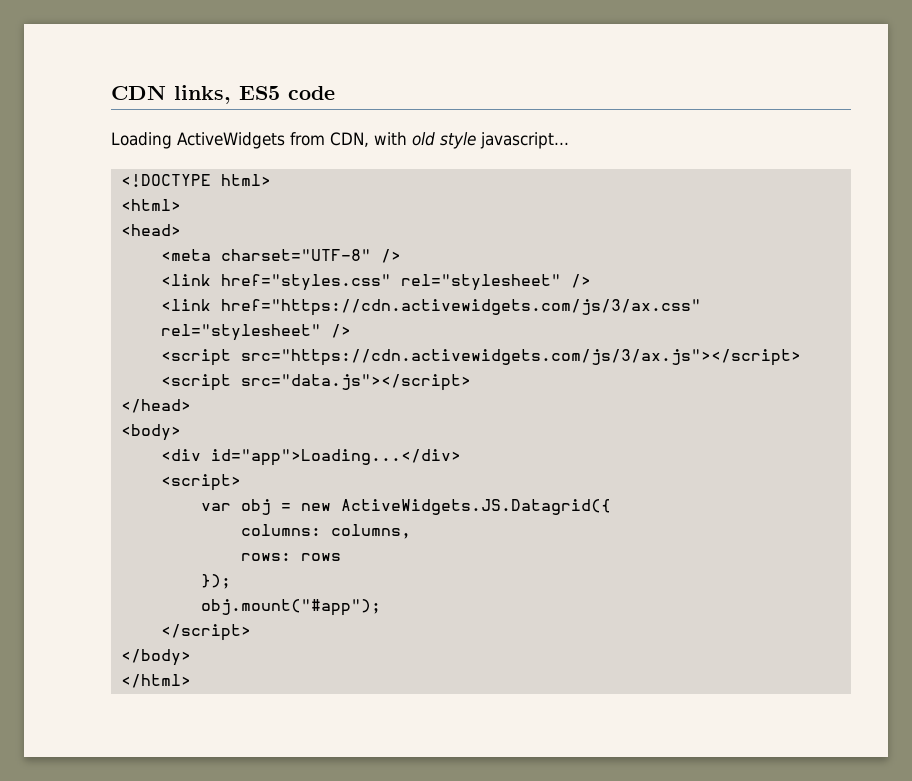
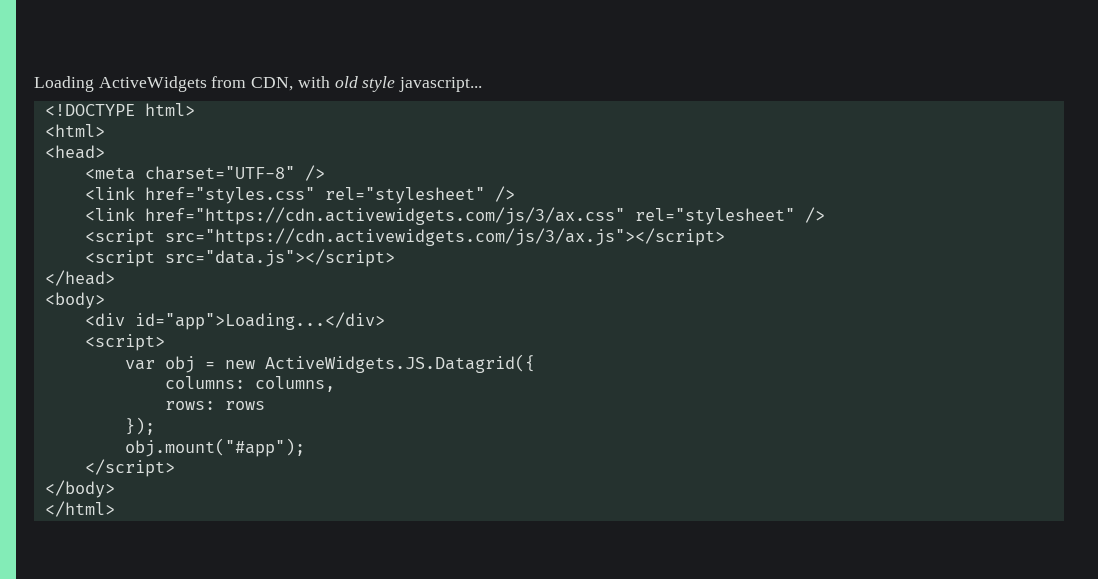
[111,85,335,104] CDN links, ES5 code // -> (34, 84) none

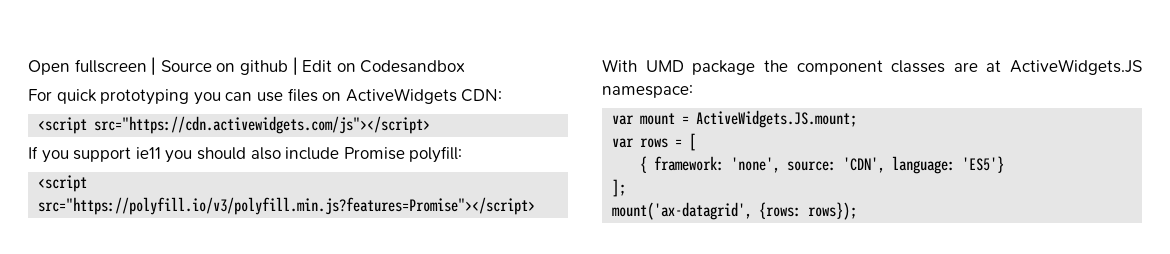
[34,76,483,92] [44,103,195,116] [44,124,105,137] [44,145,105,159] [84,165,325,181] [84,186,515,204] [84,207,825,225] [84,228,725,246] [84,249,395,267] [44,270,115,286] [44,292,105,309] [84,312,385,330] [84,334,165,351] [124,354,535,373] [164,376,335,392] [164,401,265,410] [124,417,155,435] [124,438,305,457] [84,459,175,477] [44,480,115,498] [44,501,115,517] Loading ActiveWidgets from CDN, with old style javascript... // <!DOCTYPE html> // <html> // <head> // <meta charset="UTF-8" /> // <link href="styles.css" rel="stylesheet" /> // <link href="https://cdn.activewidgets.com/js/3/ax.css" rel="stylesheet" /> // <script src="https://cdn.activewidgets.com/js/3/ax.js"></script> // <script src="data.js"></script> // </head> // <body> // <div id="app">Loading...</div> // <script> // var obj = new ActiveWidgets.JS.Datagrid({ // columns: columns, // rows: rows // }); // obj.mount("#app"); // </script> // </body> // </html> -> [28,57,466,75] [28,88,503,105] [38,116,431,134] [28,146,463,163] [38,175,88,192] [38,197,536,215] [602,59,1142,75] [602,85,693,98] [612,110,858,128] [612,133,697,151] [640,156,1005,174] [612,179,627,197] [612,202,858,220] Open fullscreen | Source on github | Edit on Codesandbox // For quick prototyping you can use files on ActiveWidgets CDN: // <script src="https://cdn.activewidgets.com/js"></script> // If you support ie11 you should also include Promise polyfill: // <script src="https://polyfill.io/v3/polyfill.min.js?features=Promise"></script> // With UMD package the component classes are at ActiveWidgets.JS namespace: // var mount = ActiveWidgets.JS.mount; // var rows = [ // { framework: 'none', source: 'CDN', language: 'ES5'} // ]; // mount('ax-datagrid', {rows: rows});

